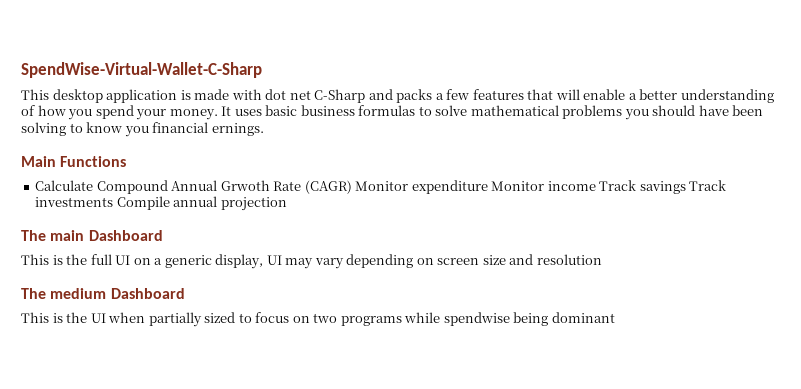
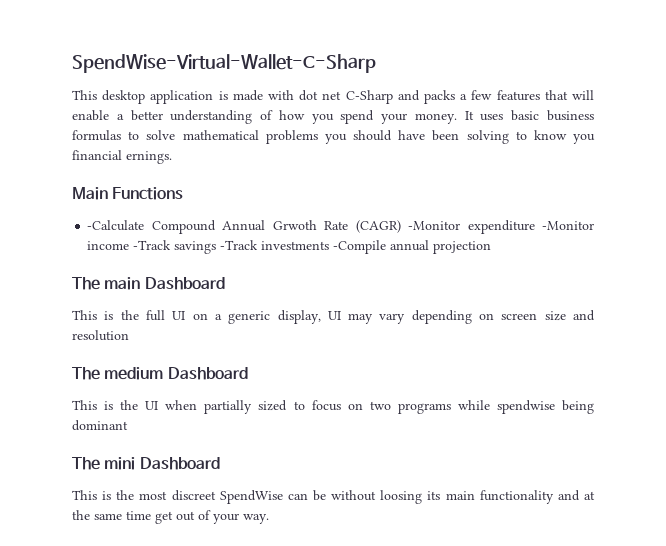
[35,180,94,191] Calculate -> [87,220,145,231] -Calculate
[355,180,727,194] [35,196,170,210] Monitor expenditure Monitor income Track savings Track investments Compile -> [408,220,594,234] [87,240,387,254] -Monitor expenditure -Monitor income -Track savings -Track investments -Compile
(615, 317) none -> [72,457,220,470] [72,490,596,504] [72,510,269,524] // The mini Dashboard // This is the most discreet SpendWise can be without loosing its main functionality and at the same time get out of your way.

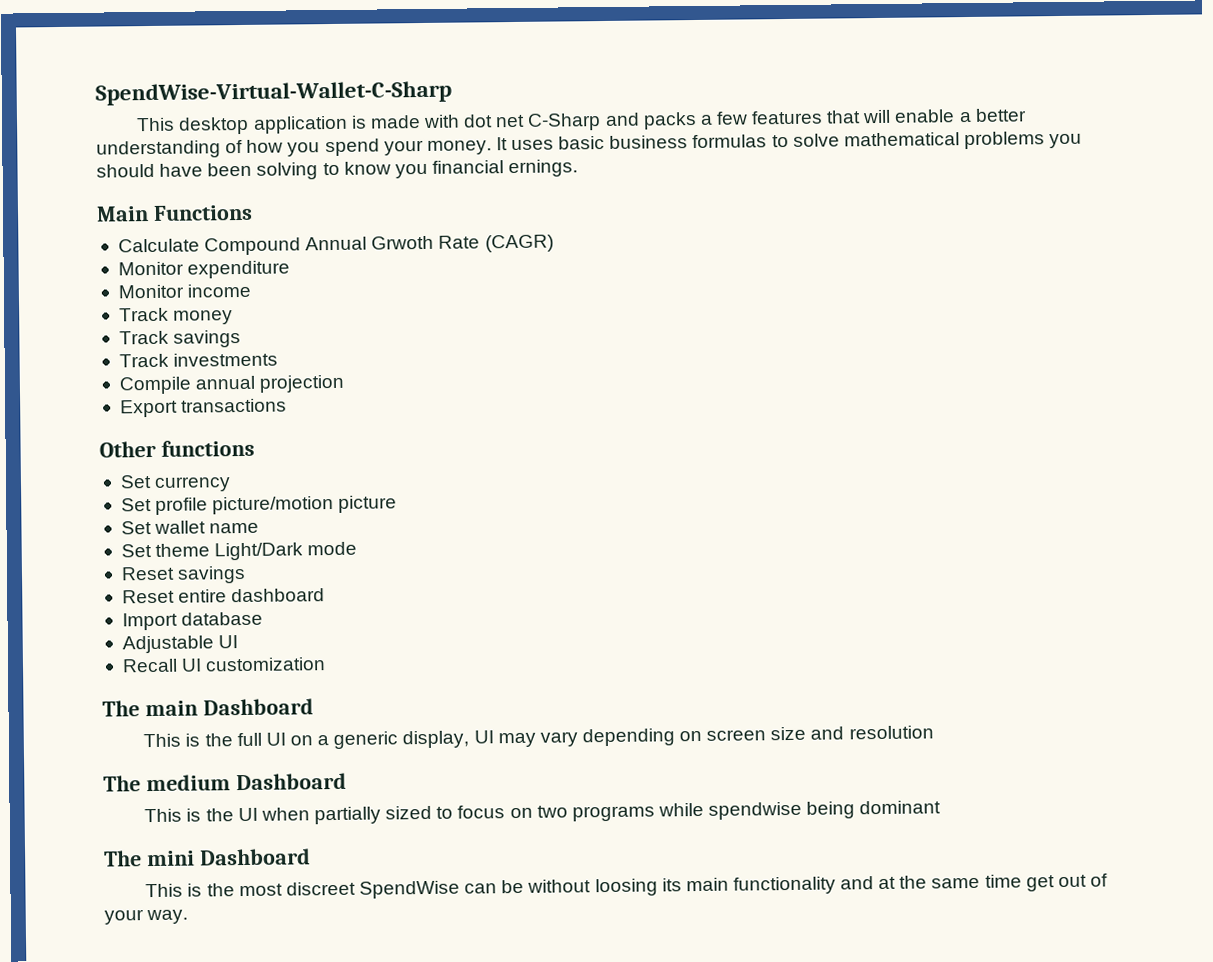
[87,220,145,231] -Calculate -> [117,238,200,253] Calculate
[408,221,461,230] -Monitor -> [117,261,184,276] // Monitor
[542,221,594,230] -Monitor -> [117,284,184,299] // Monitor
[133,240,259,254] -Track savings -Track -> [118,307,234,325] [118,330,242,348] [118,353,169,368] // Track money // Track savings // Track
[333,240,387,254] -Compile -> [118,376,192,395] // Compile
(492, 247) none -> [119,398,288,418] [99,439,255,458] [119,475,232,492] [120,495,398,515] [120,520,260,535] [120,541,358,561] [120,565,247,584] [121,588,326,604] [121,611,264,631] [121,635,239,654] [121,657,327,673] // Export transactions // Other functions // Set currency // Set profile picture/motion picture // Set wallet name // Set theme Light/Dark mode // Reset savings // Reset entire dashboard // Import database // Adjustable UI // Recall UI customization

